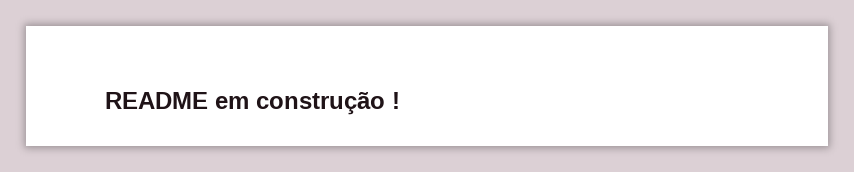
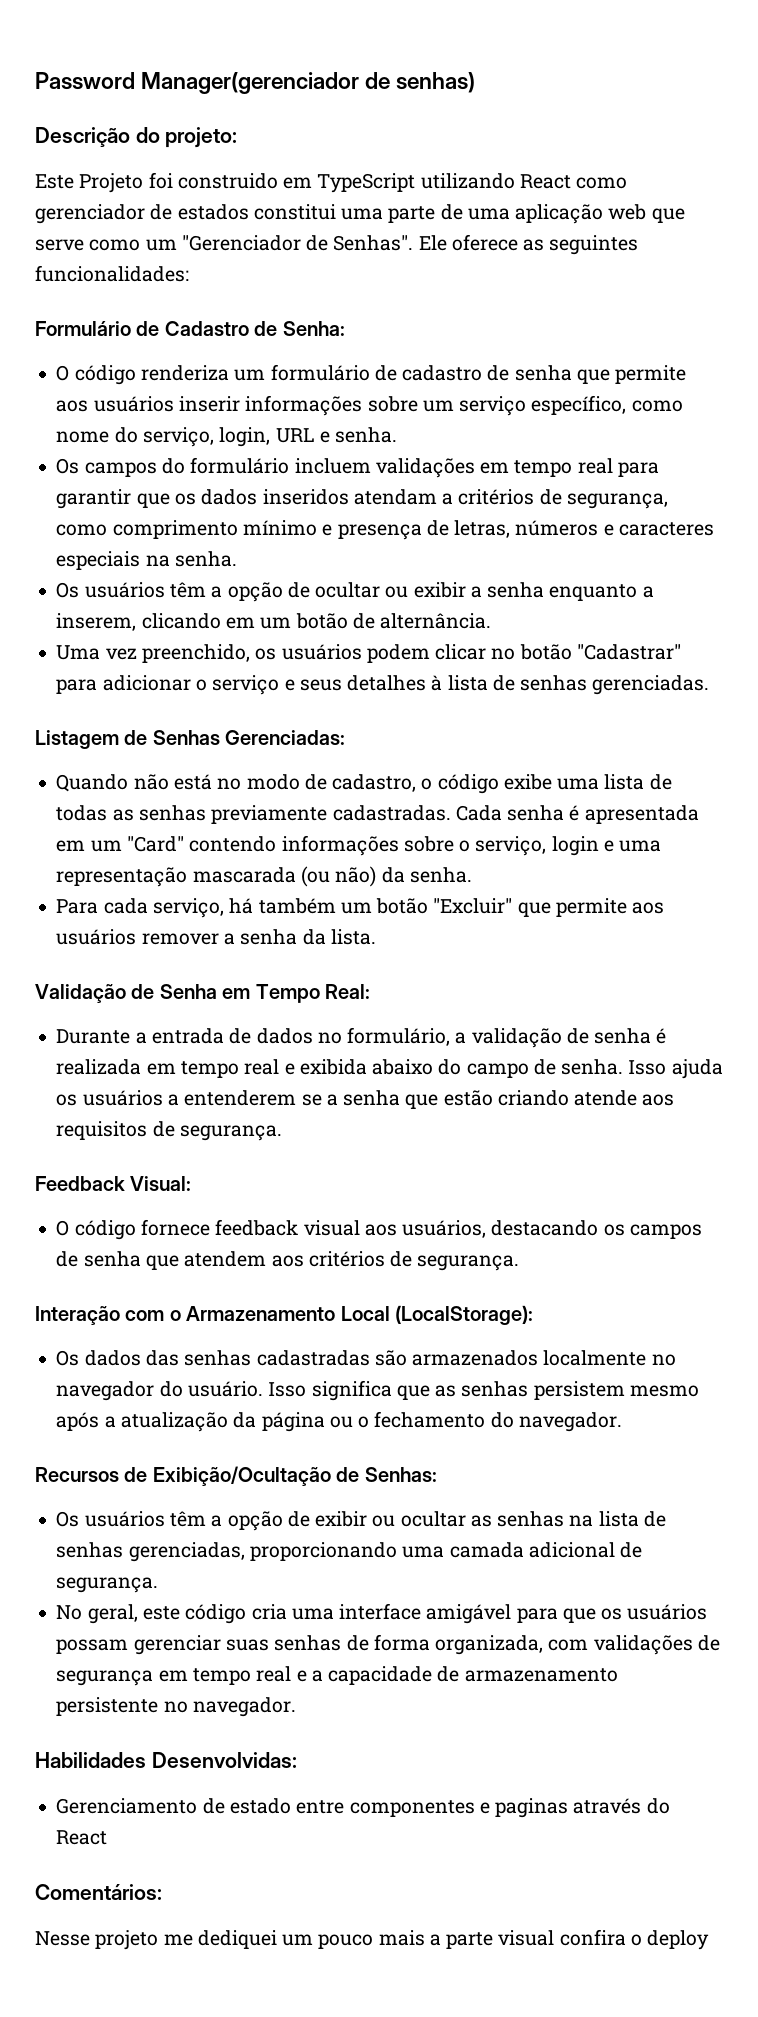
[105,91,400,115] README em construção ! -> [35,72,476,94] [35,127,238,148] [35,172,628,193] [35,204,685,224] [35,234,639,255] [35,265,189,282] [35,321,345,336] [56,364,687,385] [56,395,683,416] [56,427,398,447] [56,457,659,478] [56,489,668,509] [56,520,714,540] [56,551,237,570] [56,582,654,602] [56,613,492,631] [56,644,681,663] [56,675,710,695] [35,730,346,749] [56,774,672,794] [56,805,699,824] [56,835,662,856] [56,866,472,887] [56,898,665,918] [56,929,376,945] [35,984,370,1003] [56,1027,667,1048] [56,1059,723,1079] [56,1090,675,1109] [56,1121,282,1141] [35,1176,192,1191] [56,1219,702,1240] [56,1251,520,1271] [35,1305,533,1325] [56,1350,676,1366] [56,1380,699,1401] [56,1411,622,1432] [35,1466,437,1486] [56,1511,666,1531] [56,1542,643,1562] [56,1577,159,1593] [56,1603,708,1624] [56,1634,720,1655] [56,1666,618,1686] [56,1697,296,1717] [35,1752,297,1768] [56,1798,670,1818] [56,1830,108,1845] [35,1884,162,1900] [35,1929,710,1950] Password Manager(gerenciador de senhas) // Descrição do projeto: // Este Projeto foi construido em TypeScript utilizando React como gerenciador de estados constitui uma parte de uma aplicação web que serve como um "Gerenciador de Senhas". Ele oferece as seguintes funcionalidades: // Formulário de Cadastro de Senha: // O código renderiza um formulário de cadastro de senha que permite aos usuários inserir informações sobre um serviço específico, como nome do serviço, login, URL e senha. // Os campos do formulário incluem validações em tempo real para garantir que os dados inseridos atendam a critérios de segurança, como comprimento mínimo e presença de letras, números e caracteres especiais na senha. // Os usuários têm a opção de ocultar ou exibir a senha enquanto a inserem, clicando em um botão de alternância. // Uma vez preenchido, os usuários podem clicar no botão "Cadastrar" para adicionar o serviço e seus detalhes à lista de senhas gerenciadas. // Listagem de Senhas Gerenciadas: // Quando não está no modo de cadastro, o código exibe uma lista de todas as senhas previamente cadastradas. Cada senha é apresentada em um "Card" contendo informações sobre o serviço, login e uma representação mascarada (ou não) da senha. // Para cada serviço, há também um botão "Excluir" que permite aos usuários remover a senha da lista. // Validação de Senha em Tempo Real: // Durante a entrada de dados no formulário, a validação de senha é realizada em tempo real e exibida abaixo do campo de senha. Isso ajuda os usuários a entenderem se a senha que estão criando atende aos requisitos de segurança. // Feedback Visual: // O código fornece feedback visual aos usuários, destacando os campos de senha que atendem aos critérios de segurança. // Interação com o Armazenamento Local (LocalStorage): // Os dados das senhas cadastradas são armazenados localmente no navegador do usuário. Isso significa que as senhas persistem mesmo após a atualização da página ou o fechamento do navegador. // Recursos de Exibição/Ocultação de Senhas: // Os usuários têm a opção de exibir ou ocultar as senhas na lista de senhas gerenciadas, proporcionando uma camada adicional de segurança. // No geral, este código cria uma interface amigável para que os usuários possam gerenciar suas senhas de forma organizada, com validações de segurança em tempo real e a capacidade de armazenamento persistente no navegador. // Habilidades Desenvolvidas: // Gerenciamento de estado entre componentes e paginas através do React // Comentários: // Nesse projeto me dediquei um pouco mais a parte visual confira o deploy

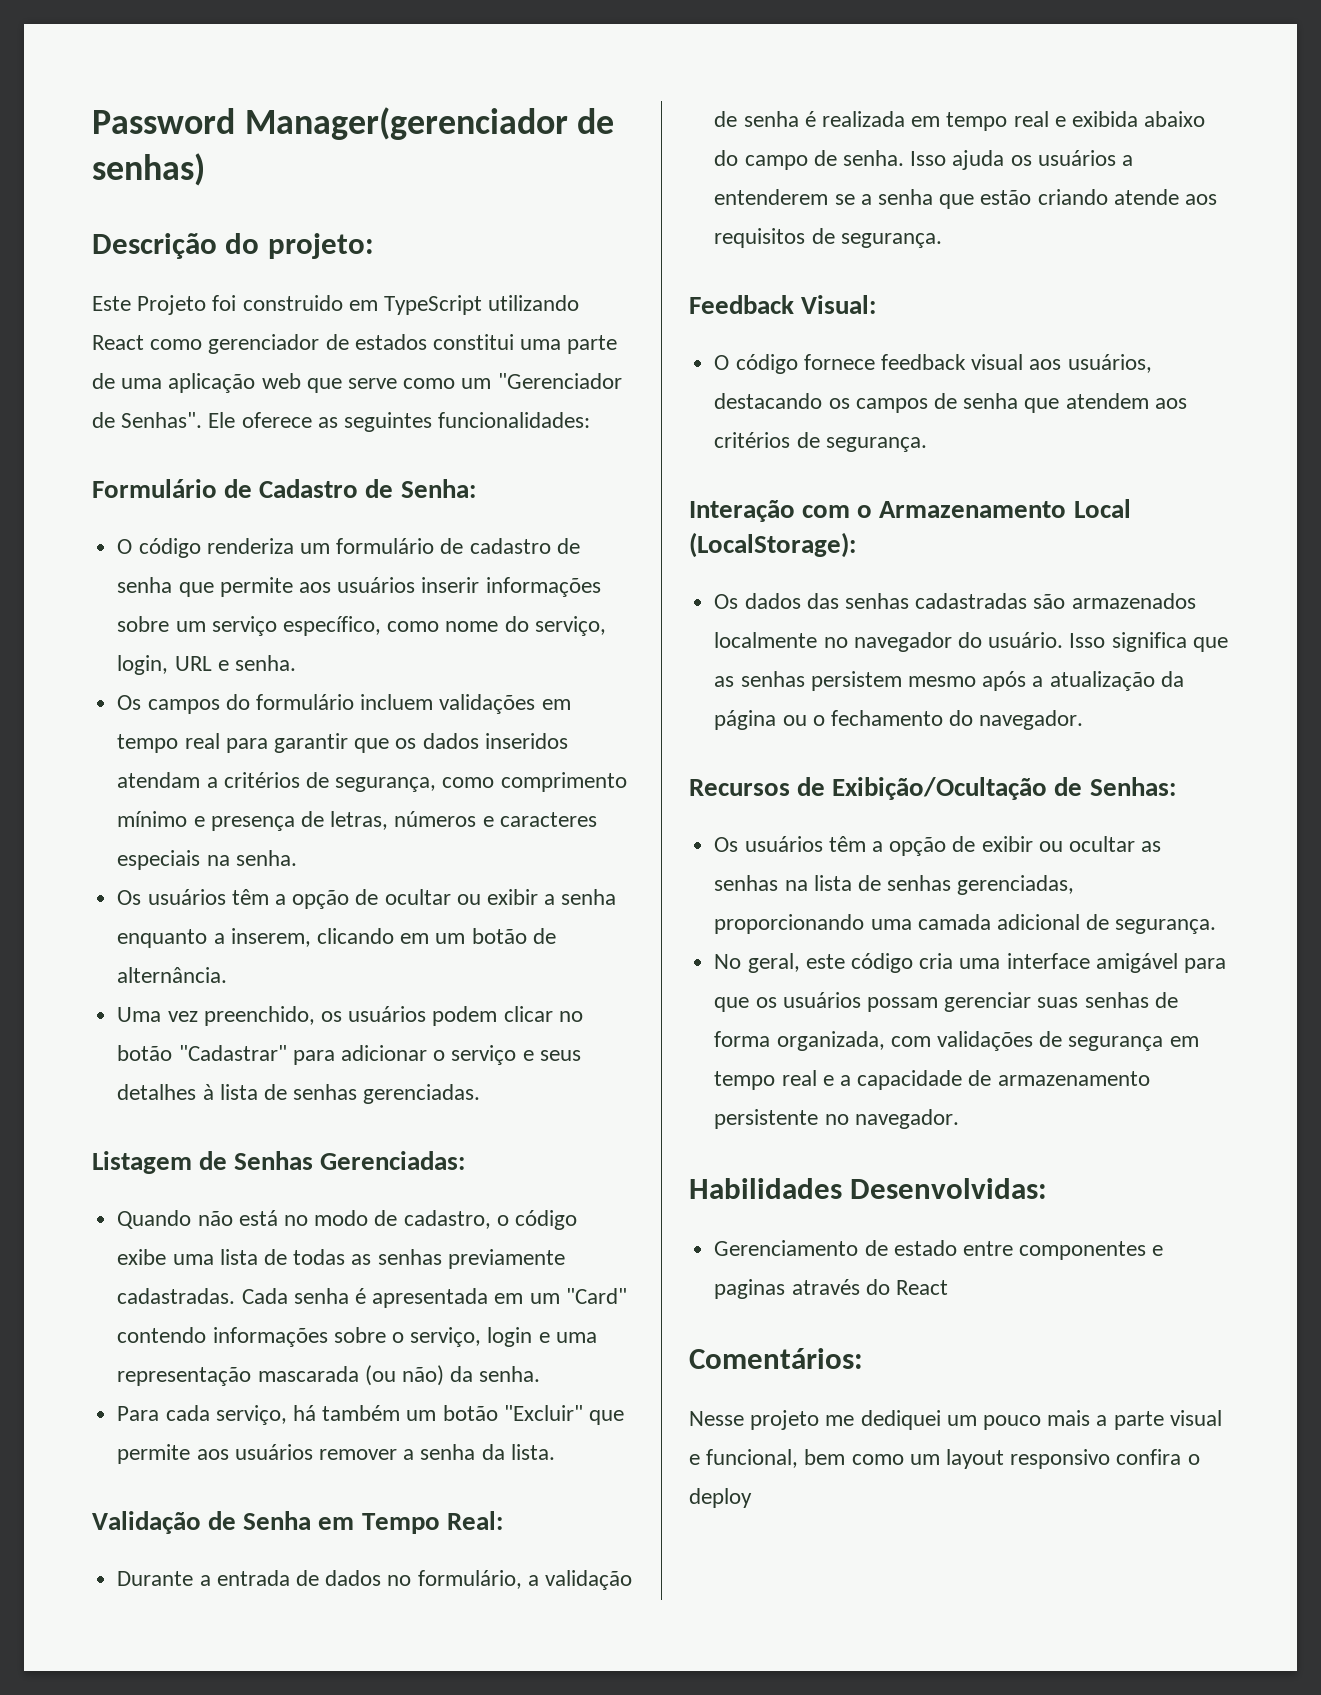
(555, 1938) none -> [689,1449,1111,1469] e funcional, bem como um layout responsivo

